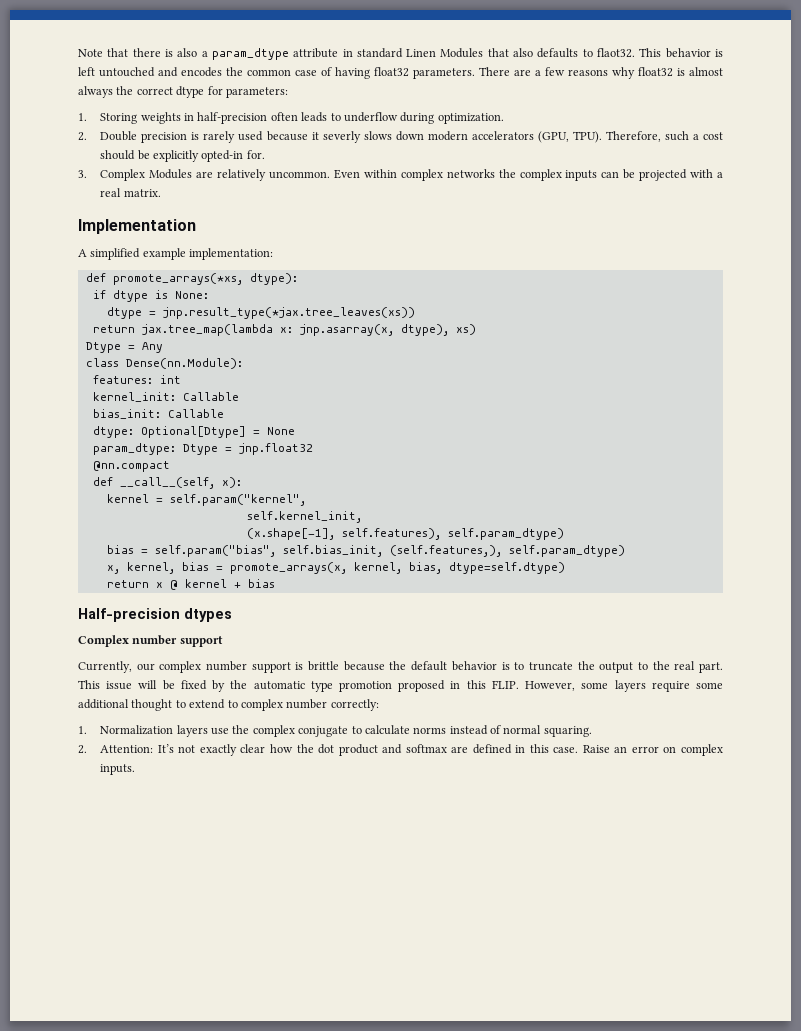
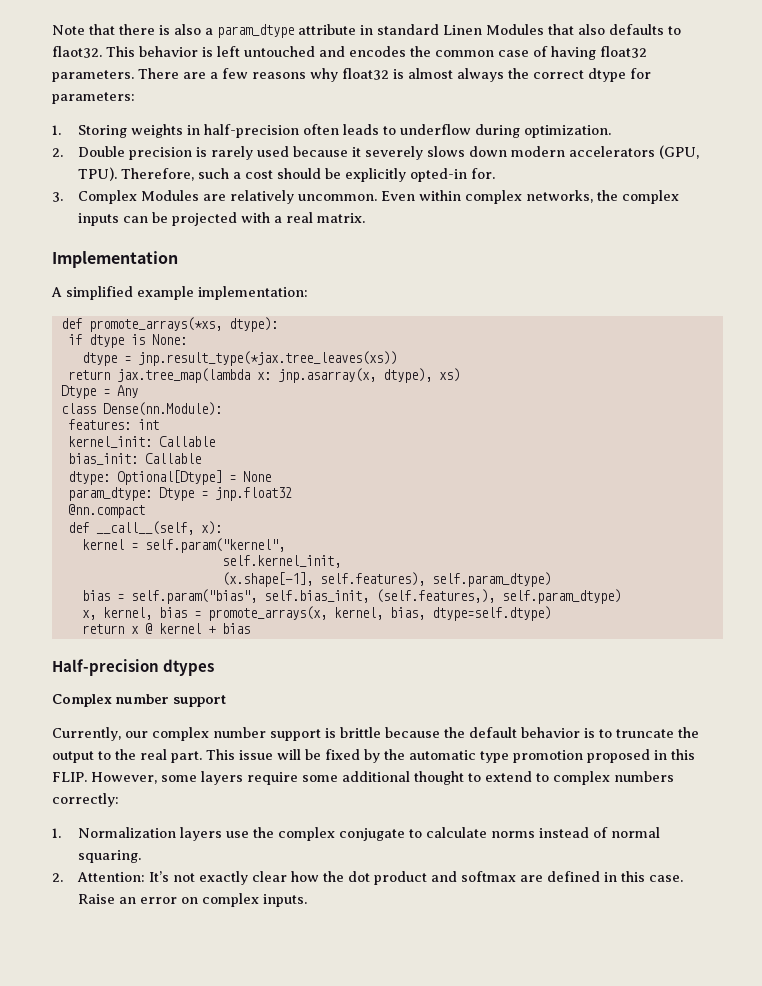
[322,131,361,143] severly -> [364,146,423,160] severely
[446,169,495,178] networks -> [525,190,593,203] networks,
[286,699,328,709] number -> [613,771,674,782] numbers

